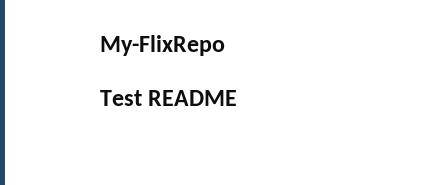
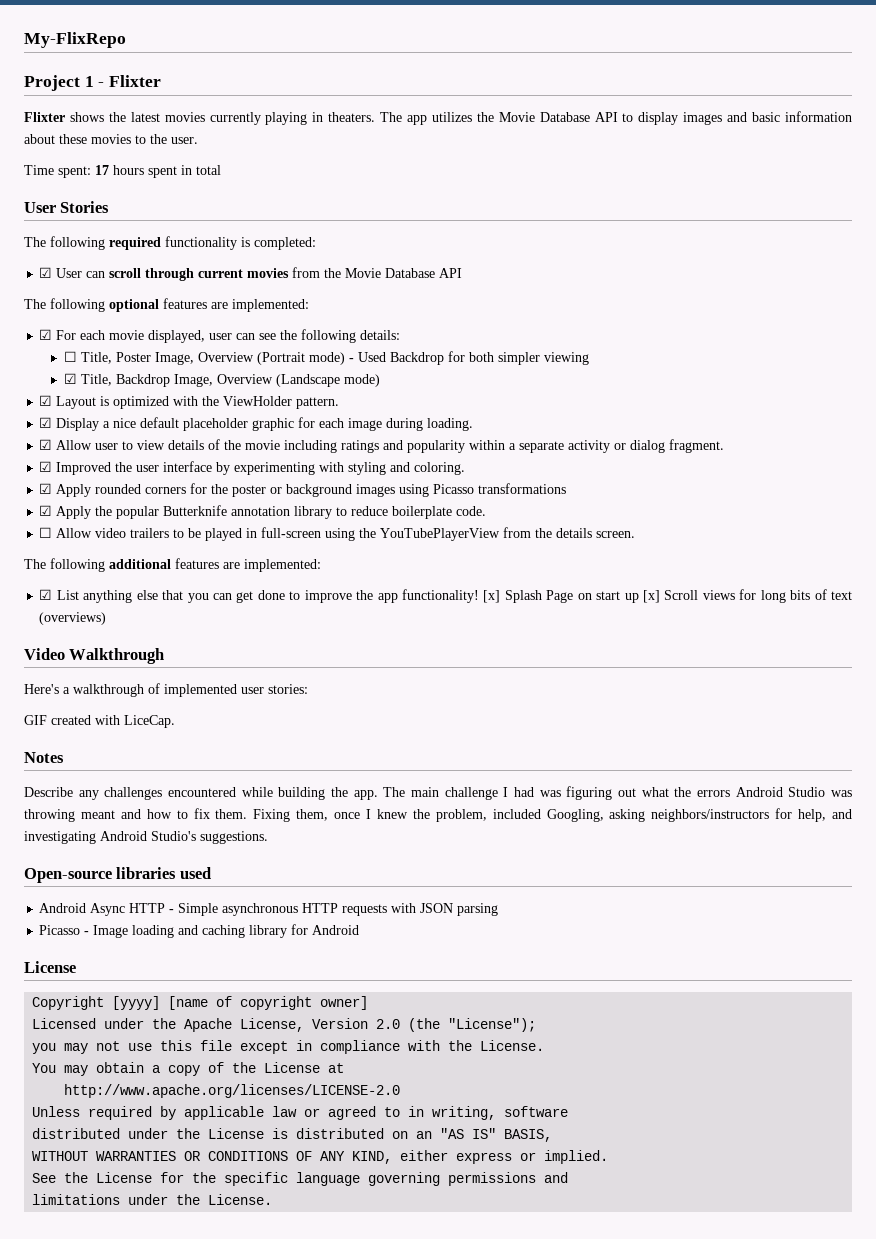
[100,90,238,106] Test README -> [24,75,162,91] [24,111,853,125] [24,134,198,144] [24,165,221,178] [24,201,110,213] [24,236,316,250] [39,267,463,281] [24,298,309,312] [39,329,401,343] [63,351,589,365] [63,373,380,387] [39,395,340,409] [39,417,474,431] [39,439,725,453] [39,461,466,475] [39,483,567,497] [39,505,487,519] [39,527,636,541] [24,558,321,572] [39,589,852,603] [39,612,107,625] [24,648,165,664] [24,683,308,697] [24,715,175,728] [24,752,64,763] [24,786,852,800] [24,808,852,822] [24,831,268,844] [24,867,211,883] [39,903,499,916] [39,924,360,938] [24,961,76,973] [32,996,369,1010] [32,1018,537,1032] [32,1040,545,1054] [32,1062,345,1076] [64,1084,401,1098] [32,1106,569,1120] [32,1128,553,1142] [32,1150,609,1164] [32,1172,569,1186] [32,1194,273,1205] Project 1 - Flixter // Flixter shows the latest movies currently playing in theaters. The app utilizes the Movie Database API to display images and basic information about these movies to the user. // Time spent: 17 hours spent in total // User Stories // The following required functionality is completed: // ☑ User can scroll through current movies from the Movie Database API // The following optional features are implemented: // ☑ For each movie displayed, user can see the following details: // ☐ Title, Poster Image, Overview (Portrait mode) - Used Backdrop for both simpler viewing // ☑ Title, Backdrop Image, Overview (Landscape mode) // ☑ Layout is optimized with the ViewHolder pattern. // ☑ Display a nice default placeholder graphic for each image during loading. // ☑ Allow user to view details of the movie including ratings and popularity within a separate activity or dialog fragment. // ☑ Improved the user interface by experimenting with styling and coloring. // ☑ Apply rounded corners for the poster or background images using Picasso transformations // ☑ Apply the popular Butterknife annotation library to reduce boilerplate code. // ☐ Allow video trailers to be played in full-screen using the YouTubePlayerView from the details screen. // The following additional features are implemented: // ☑ List anything else that you can get done to improve the app functionality! [x] Splash Page on start up [x] Scroll views for long bits of text (overviews) // Video Walkthrough // Here's a walkthrough of implemented user stories: // GIF created with LiceCap. // Notes // Describe any challenges encountered while building the app. The main challenge I had was figuring out what the errors Android Studio was throwing meant and how to fix them. Fixing them, once I knew the problem, included Googling, asking neighbors/instructors for help, and investigating Android Studio's suggestions. // Open-source libraries used // Android Async HTTP - Simple asynchronous HTTP requests with JSON parsing // Picasso - Image loading and caching library for Android // License // Copyright [yyyy] [name of copyright owner] // Licensed under the Apache License, Version 2.0 (the "License"); // you may not use this file except in compliance with the License. // You may obtain a copy of the License at // http://www.apache.org/licenses/LICENSE-2.0 // Unless required by applicable law or agreed to in writing, software // distributed under the License is distributed on an "AS IS" BASIS, // WITHOUT WARRANTIES OR CONDITIONS OF ANY KIND, either express or implied. // See the License for the specific language governing permissions and // limitations under the License.

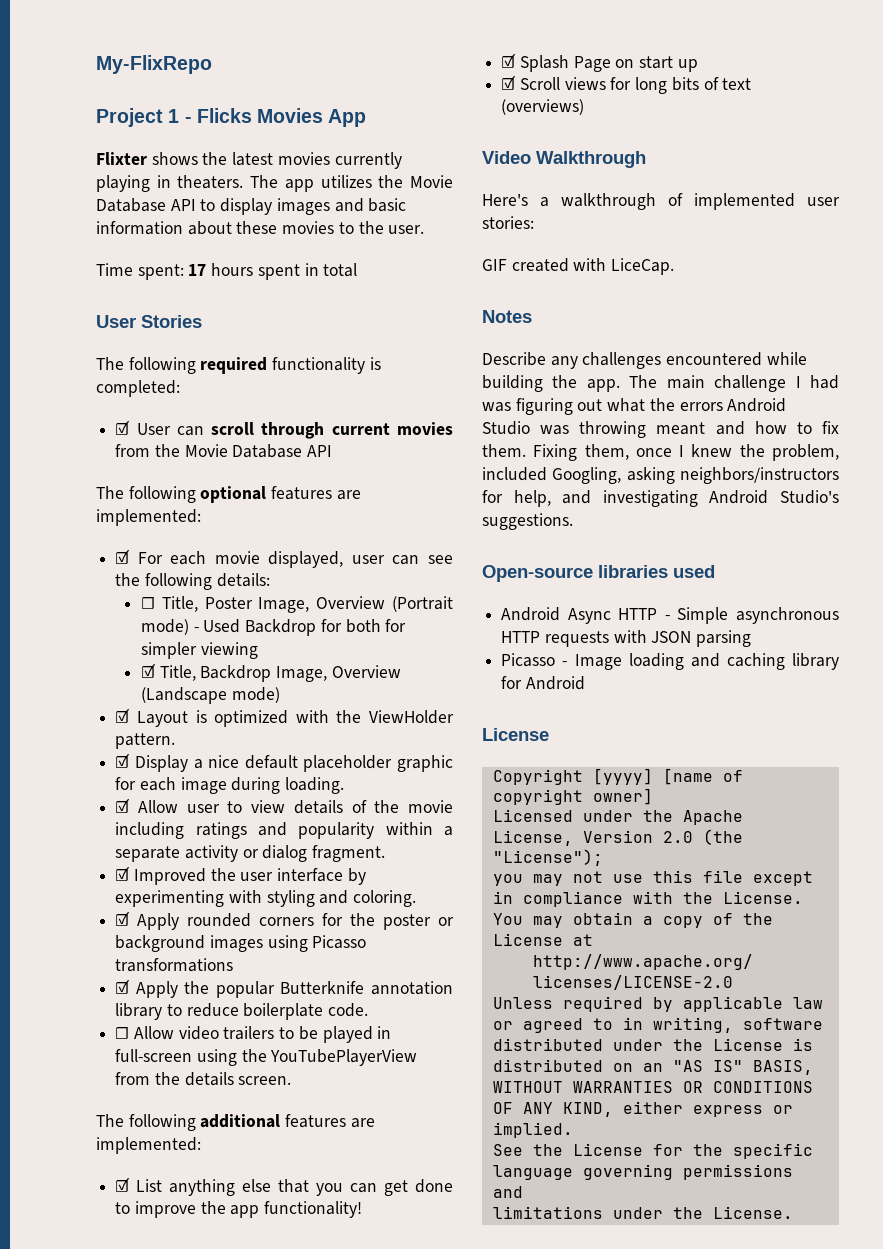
[109,75,162,87] Flixter -> [196,108,367,127] Flicks Movies App
(494, 357) none -> [385,619,407,632] for
[483,590,501,603] [x] -> [501,53,517,68] // ☑
[642,590,660,603] [x] -> [501,75,517,90] // ☑

